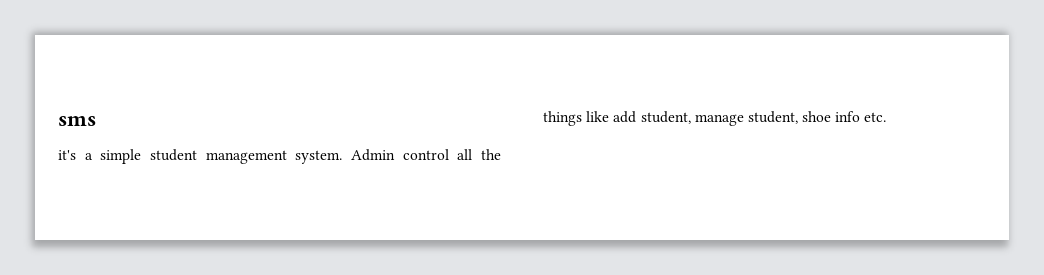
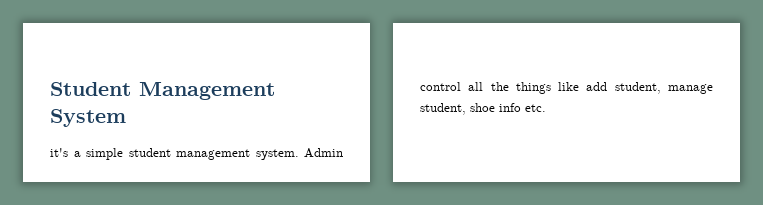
[58,116,96,126] sms -> [50,82,275,100] [50,109,126,127] Student Management System

